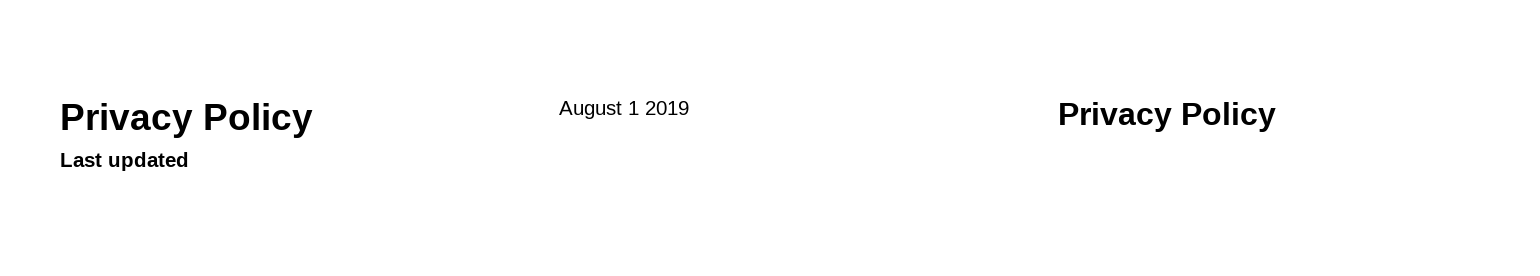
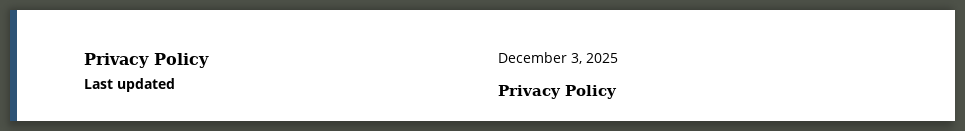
[559,101,689,119] August 1 2019 -> [498,52,618,64] December 3, 2025

